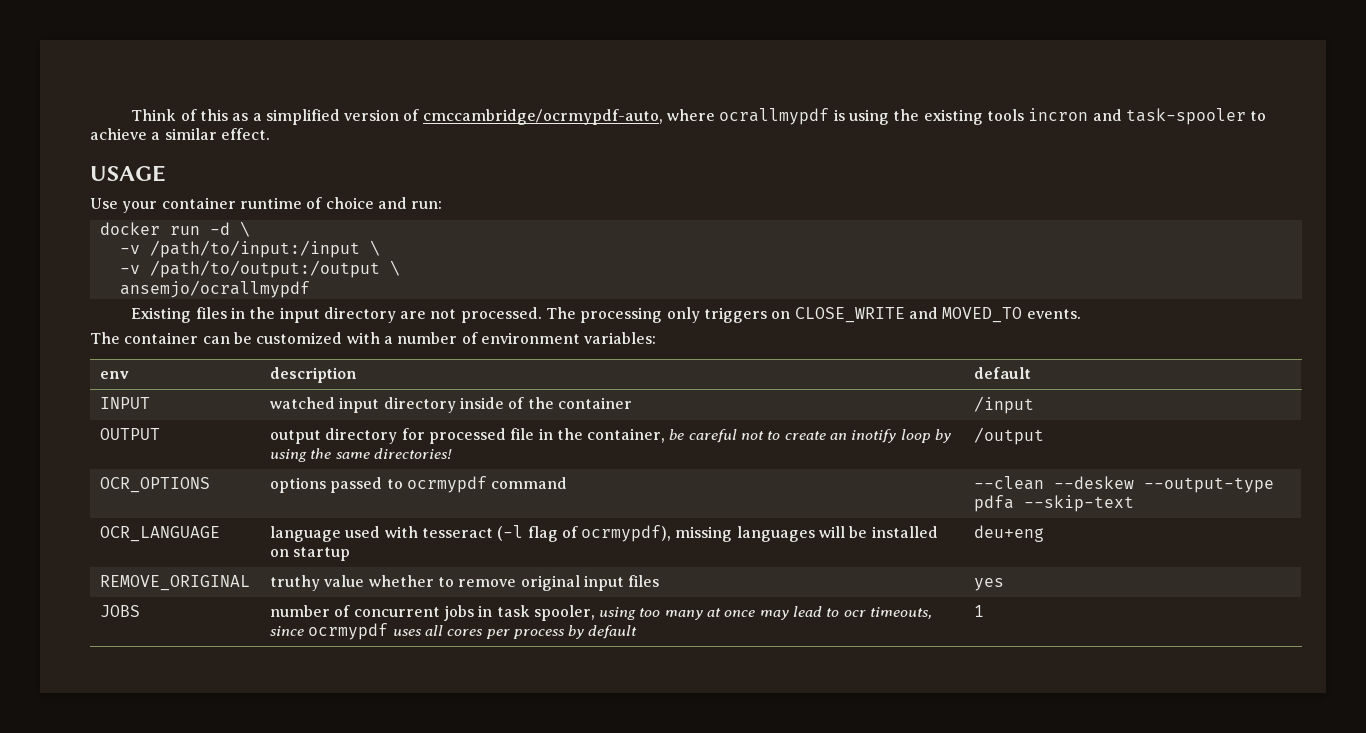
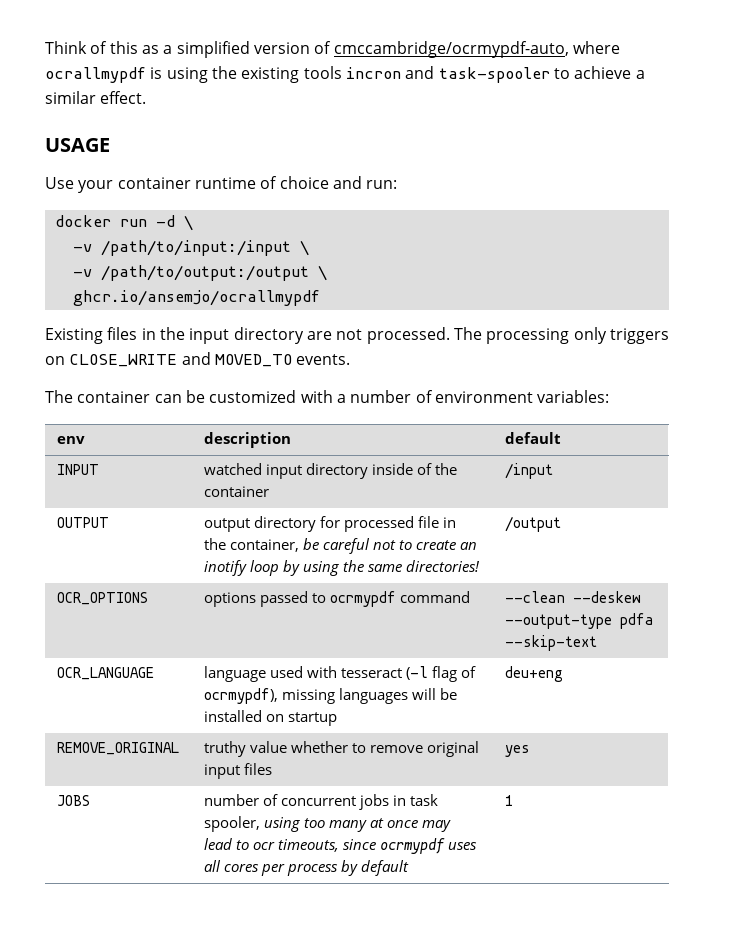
[119,280,310,298] ansemjo/ocrallmypdf -> [72,290,320,306] ghcr.io/ansemjo/ocrallmypdf

